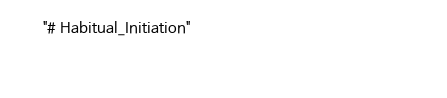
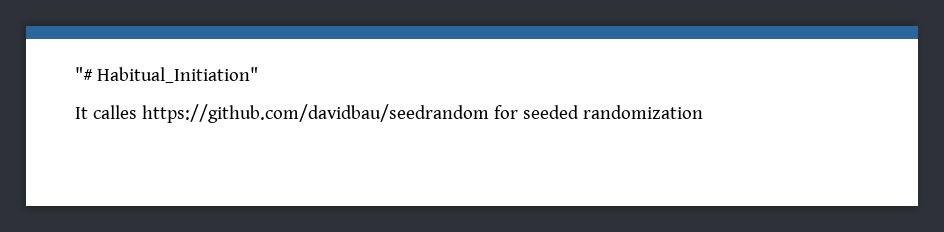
(190, 28) none -> [75,104,703,123] // It calles https://github.com/davidbau/seedrandom for seeded randomization

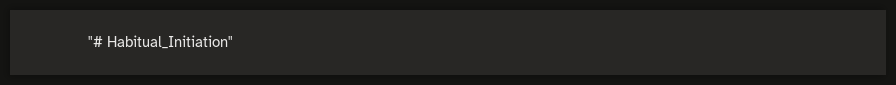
[75,104,703,123] // It calles https://github.com/davidbau/seedrandom for seeded randomization -> (233, 42) none

